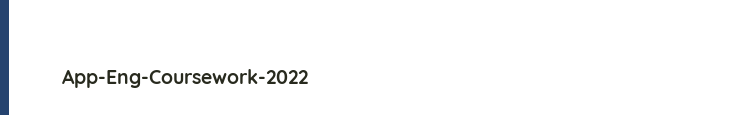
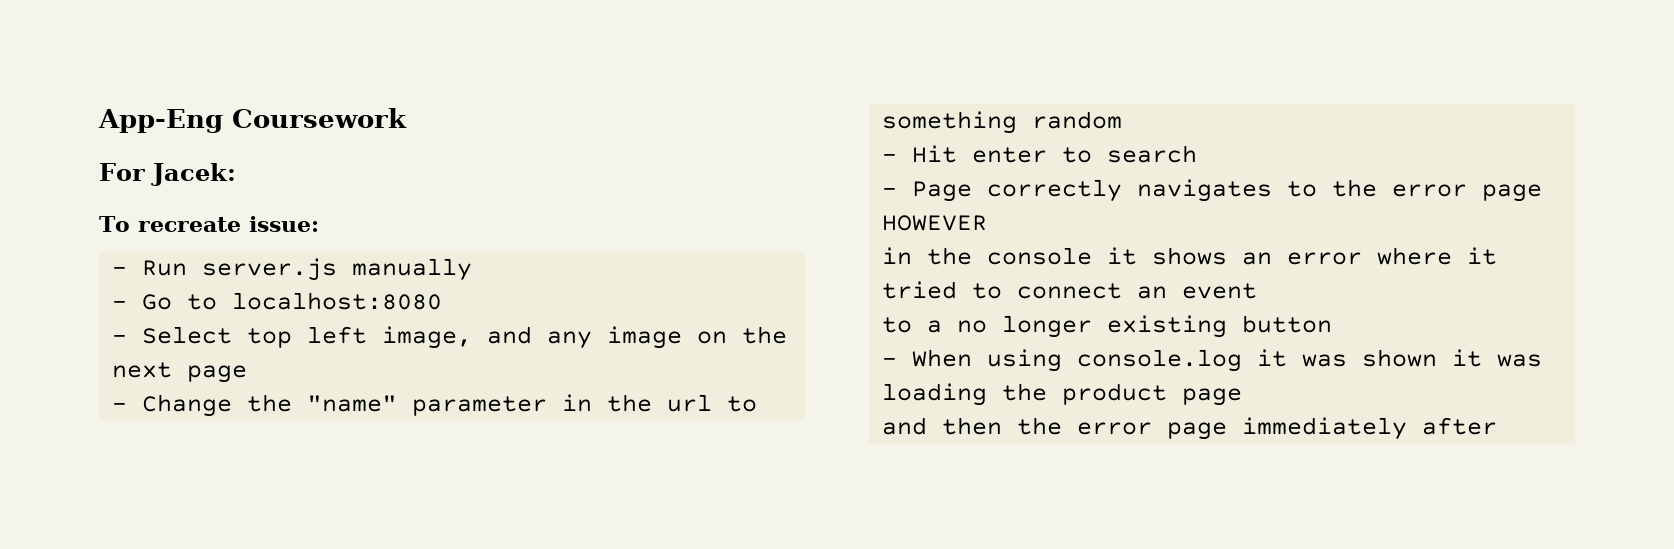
[62,69,308,88] App-Eng-Coursework-2022 -> [98,108,407,133] [99,163,236,186] [99,216,319,232] [111,258,472,281] [111,292,442,310] [111,326,787,349] [111,362,247,383] [111,394,757,417] [881,111,1122,134] [881,145,1197,163] [881,179,1542,202] [881,215,987,231] [881,247,1497,265] [881,281,1257,299] [881,315,1332,338] [881,349,1542,372] [881,383,1242,406] [881,417,1497,440] App-Eng Coursework // For Jacek: // To recreate issue: // - Run server.js manually // - Go to localhost:8080 // - Select top left image, and any image on the next page // - Change the "name" parameter in the url to something random // - Hit enter to search // - Page correctly navigates to the error page HOWEVER // in the console it shows an error where it tried to connect an event // to a no longer existing button // - When using console.log it was shown it was loading the product page // and then the error page immediately after

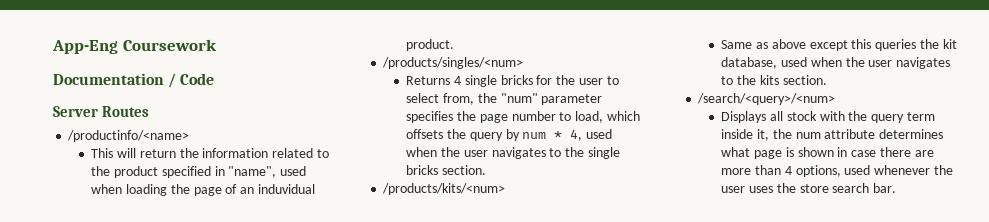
[99,163,236,186] [99,216,319,232] [111,258,472,281] [111,292,442,310] [111,326,787,349] [111,362,247,383] [111,394,757,417] [881,111,1122,134] [881,145,1197,163] [881,179,1542,202] [881,215,987,231] [881,247,1497,265] [881,281,1257,299] [881,315,1332,338] [881,349,1542,372] [881,383,1242,406] [881,417,1497,440] For Jacek: // To recreate issue: // - Run server.js manually // - Go to localhost:8080 // - Select top left image, and any image on the next page // - Change the "name" parameter in the url to something random // - Hit enter to search // - Page correctly navigates to the error page HOWEVER // in the console it shows an error where it tried to connect an event // to a no longer existing button // - When using console.log it was shown it was loading the product page // and then the error page immediately after -> [53,73,215,88] [53,106,149,117] [67,130,190,142] [91,148,329,158] [91,166,307,178] [91,184,315,196] [406,39,455,51] [382,57,524,69] [406,75,619,87] [406,93,603,105] [406,111,640,123] [406,129,613,141] [406,147,620,159] [406,165,487,175] [382,183,506,195] [721,39,957,51] [721,57,951,69] [721,75,827,85] [697,93,836,105] [721,111,935,123] [721,129,944,141] [721,147,934,159] [721,165,953,177] [721,183,897,193] Documentation / Code // Server Routes // /productinfo/<name> // This will return the information related to the product specified in "name", used when loading the page of an induvidual product. // /products/singles/<num> // Returns 4 single bricks for the user to select from, the "num" parameter specifies the page number to load, which offsets the query by num * 4, used when the user navigates to the single bricks section. // /products/kits/<num> // Same as above except this queries the kit database, used when the user navigates to the kits section. // /search/<query>/<num> // Displays all stock with the query term inside it, the num attribute determines what page is shown in case there are more than 4 options, used whenever the user uses the store search bar.

